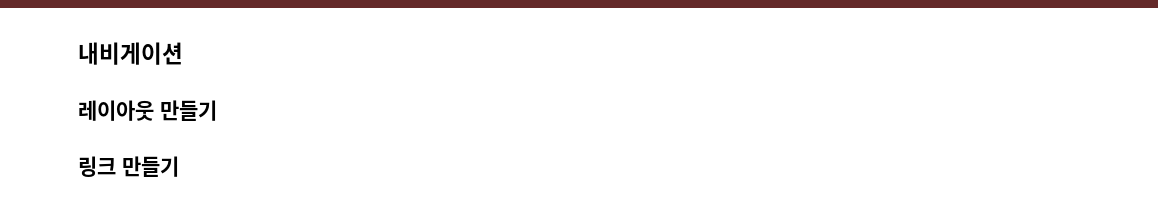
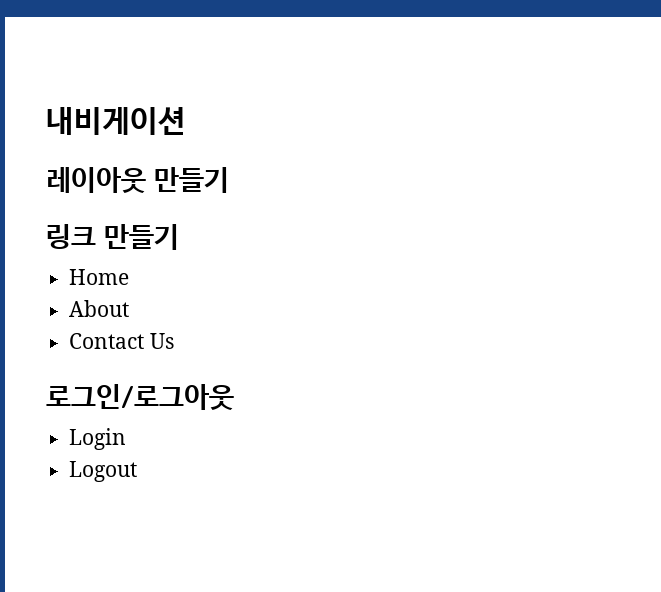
(179, 166) none -> [69,269,130,285] [69,300,130,317] [69,333,174,349] [46,384,234,410] [69,428,127,450] [69,461,138,482] // Home // About // Contact Us // 로그인/로그아웃 // Login // Logout

